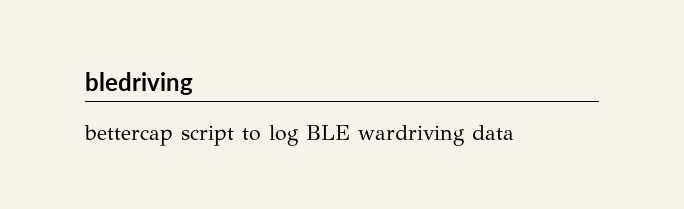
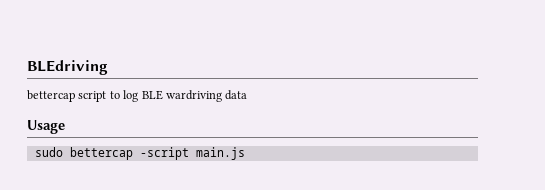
[85,72,193,95] bledriving -> [27,60,108,75] BLEdriving
(514, 132) none -> [27,120,65,134] [34,147,245,160] // Usage // sudo bettercap -script main.js

